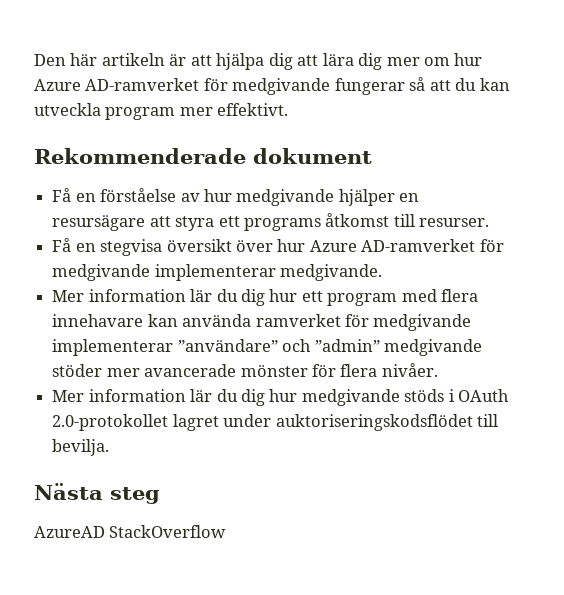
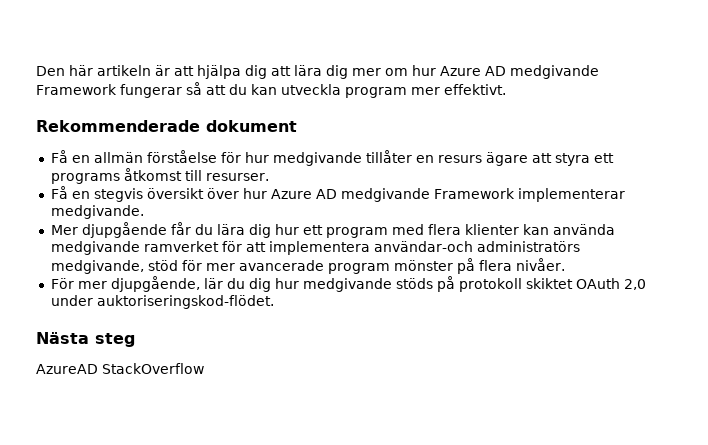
[85,78,331,95] AD-ramverket för medgivande -> [485,65,599,79] [36,84,117,95] AD medgivande Framework
[100,188,420,206] [52,215,146,231] förståelse av hur medgivande hjälper en resursägare -> [93,150,528,166] allmän förståelse för hur medgivande tillåter en resurs ägare
[100,239,163,256] stegvisa -> [93,188,143,202] stegvis
[361,239,504,252] [52,264,151,281] AD-ramverket för medgivande -> [315,188,515,202] AD medgivande Framework
[88,289,238,302] information lär du -> [81,222,245,238] djupgående får du lära
[52,314,144,327] innehavare -> [464,224,519,235] klienter
(252, 320) none -> [50,241,140,255] medgivande
[373,314,472,331] [52,339,482,356] [52,364,336,377] medgivande implementerar ”användare” och ”admin” medgivande stöder mer avancerade mönster för -> [245,241,580,255] [50,258,475,274] att implementera användar-och administratörs medgivande, stöd för mer avancerade program mönster på
[52,389,186,402] Mer information -> [50,276,200,292] För mer djupgående,
[448,389,510,402] [52,414,498,431] [52,439,110,456] i OAuth 2.0-protokollet lagret under auktoriseringskodsflödet till bevilja. -> [436,276,646,292] [50,295,274,309] på protokoll skiktet OAuth 2,0 under auktoriseringskod-flödet.

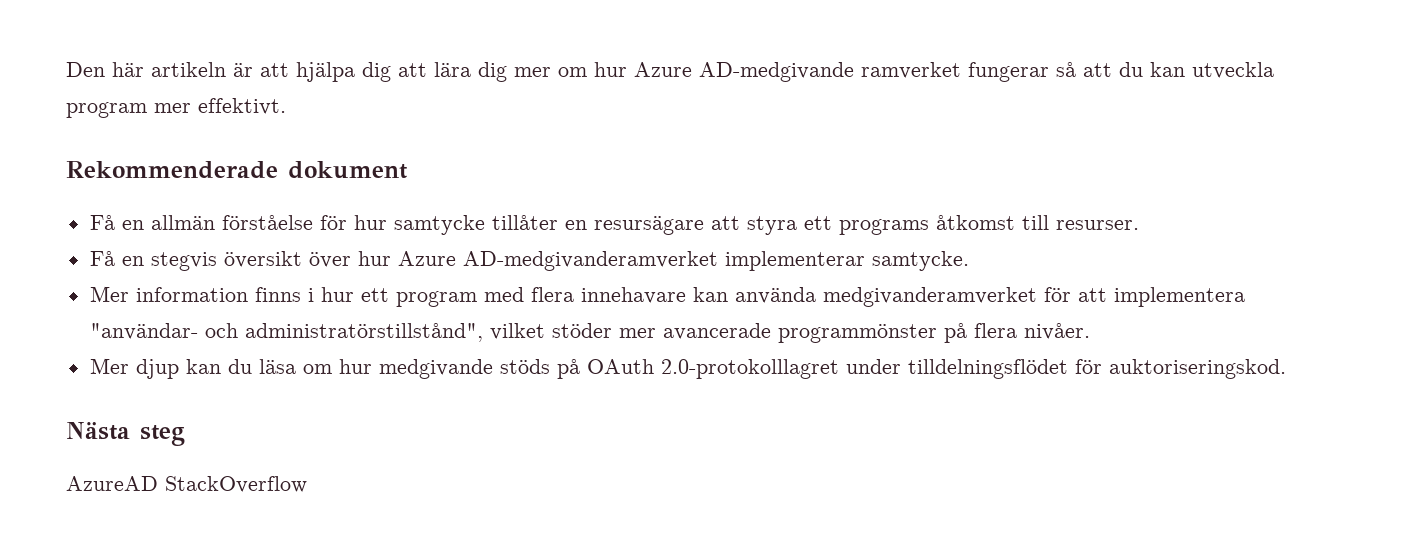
[485,65,599,79] [36,84,117,95] AD medgivande Framework -> [699,62,961,82] AD-medgivande ramverket
[272,152,362,166] medgivande -> [393,215,485,235] samtycke
[437,152,528,166] resurs ägare -> [593,216,704,235] resursägare
[315,188,625,202] [50,205,144,219] [50,222,271,238] AD medgivande Framework implementerar medgivande. // Mer djupgående får du lära dig -> [462,251,969,271] [89,286,314,302] AD-medgivanderamverket implementerar samtycke. // Mer information finns i
[464,224,519,235] klienter -> [580,287,686,304] innehavare
[50,241,219,255] medgivande ramverket -> [822,287,1037,307] medgivanderamverket
[373,241,580,252] [50,258,565,274] [50,276,646,292] [50,295,274,309] användar-och administratörs medgivande, stöd för mer avancerade program mönster på flera nivåer. // För mer djupgående, lär du dig hur medgivande stöds på protokoll skiktet OAuth 2,0 under auktoriseringskod-flödet. -> [89,323,1090,343] [89,358,1286,379] "användar- och administratörstillstånd", vilket stöder mer avancerade programmönster på flera nivåer. // Mer djup kan du läsa om hur medgivande stöds på OAuth 2.0-protokolllagret under tilldelningsflödet för auktoriseringskod.

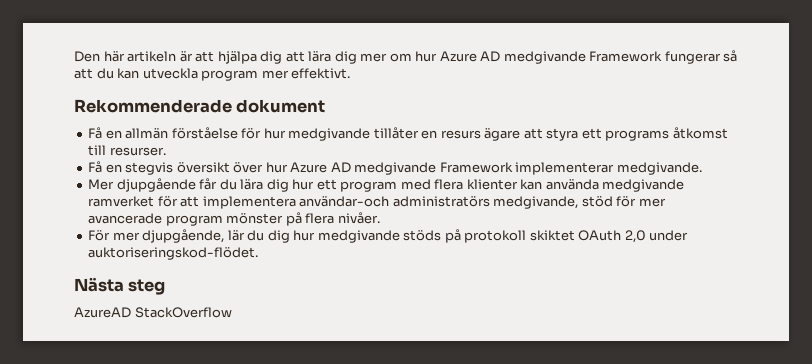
[699,62,961,82] AD-medgivande ramverket -> [480,51,663,64] AD medgivande Framework
[393,215,485,235] samtycke -> [288,128,371,141] medgivande
[593,216,704,235] resursägare -> [440,128,521,141] resurs ägare
[462,251,969,271] [89,286,314,302] AD-medgivanderamverket implementerar samtycke. // Mer information finns i -> [330,162,702,175] [88,178,289,192] AD medgivande Framework implementerar medgivande. // Mer djupgående får du lära dig
[580,287,686,304] innehavare -> [466,179,518,190] klienter
[822,287,1037,307] medgivanderamverket -> [602,179,685,192] [88,196,155,207] medgivande ramverket
[89,323,1090,343] [89,358,1286,379] "användar- och administratörstillstånd", vilket stöder mer avancerade programmönster på flera nivåer. // Mer djup kan du läsa om hur medgivande stöds på OAuth 2.0-protokolllagret under tilldelningsflödet för auktoriseringskod. -> [299,196,666,209] [88,212,380,226] [88,229,689,243] [88,247,259,260] användar-och administratörs medgivande, stöd för mer avancerade program mönster på flera nivåer. // För mer djupgående, lär du dig hur medgivande stöds på protokoll skiktet OAuth 2,0 under auktoriseringskod-flödet.

